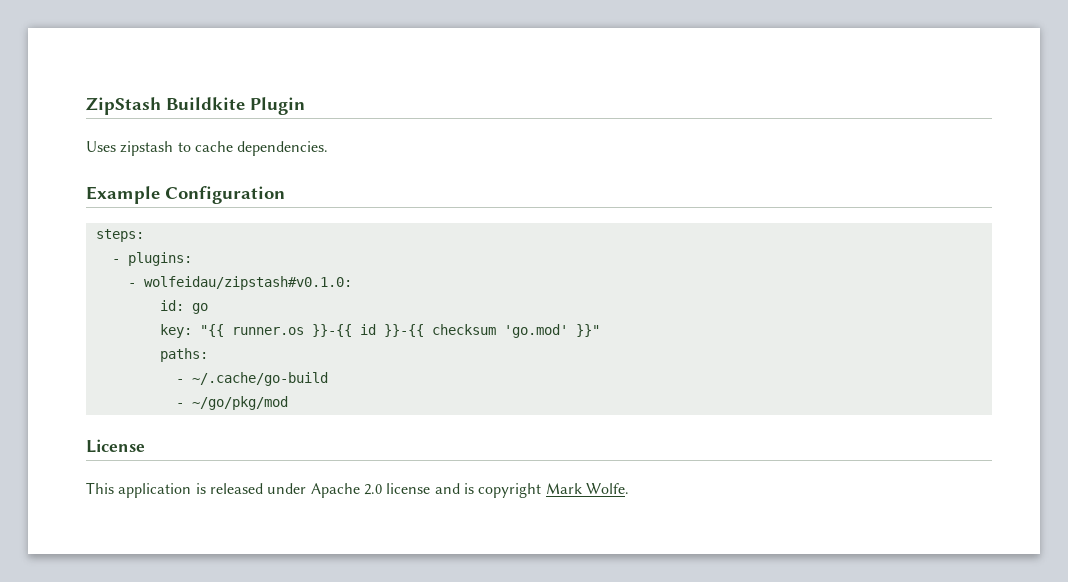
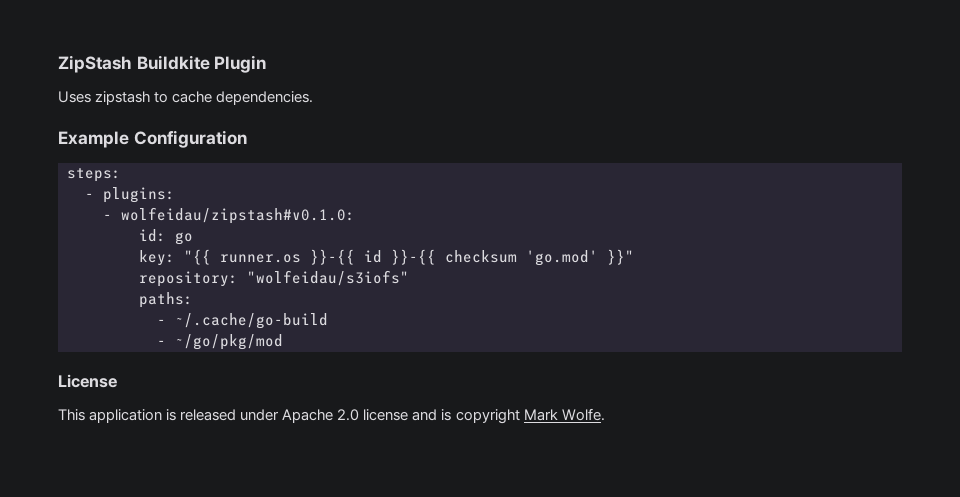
(600, 330) none -> [139,270,409,287] // repository: "wolfeidau/s3iofs"

